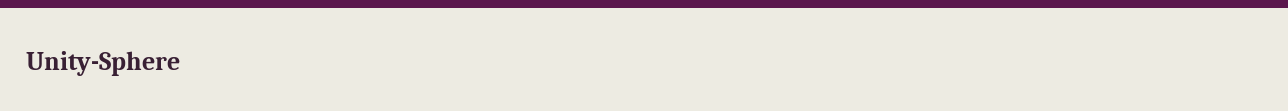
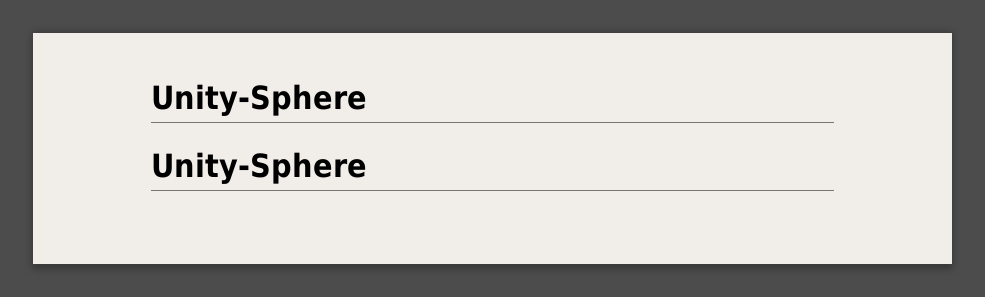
[26,51,180,76] Unity-Sphere -> [151,84,367,116] [151,152,367,184] Unity-Sphere // Unity-Sphere

